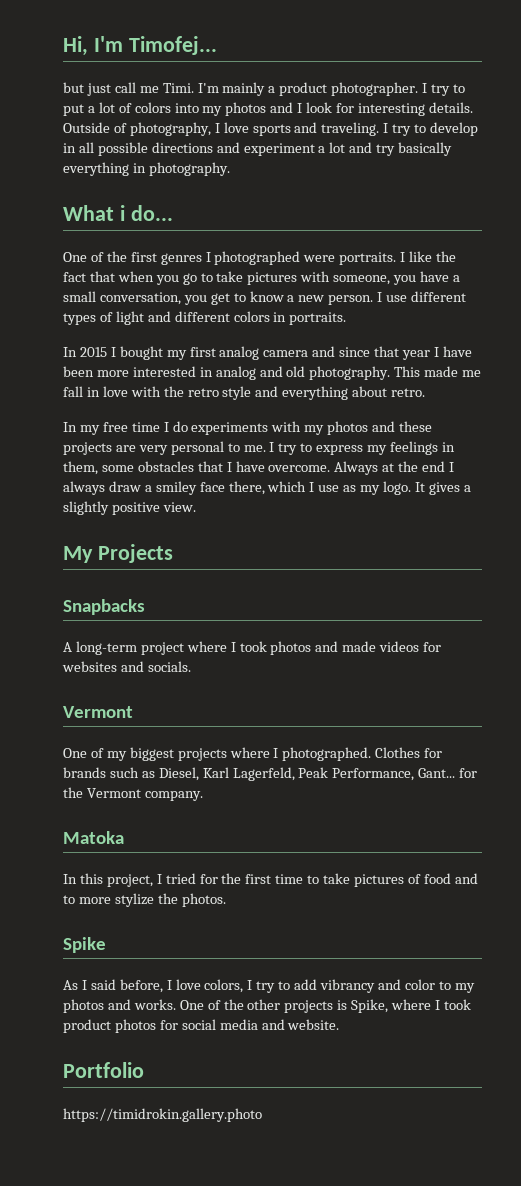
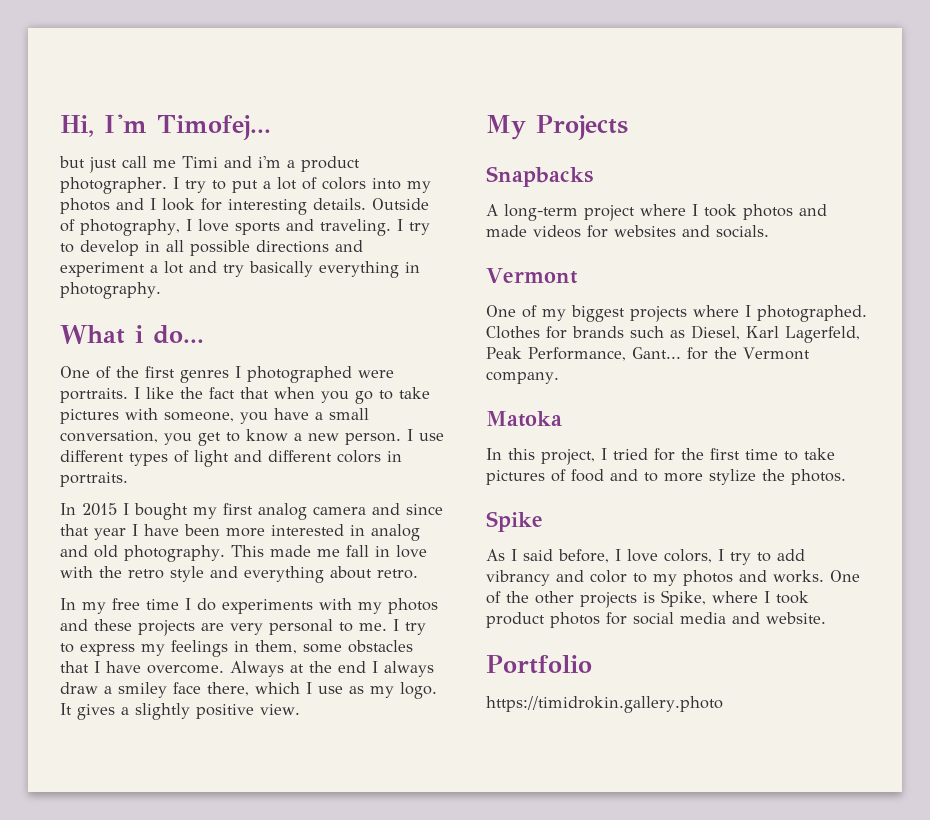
[162,82,266,96] Timi. I'm mainly -> [182,156,281,168] Timi and i'm

